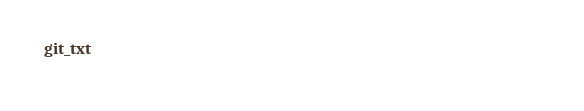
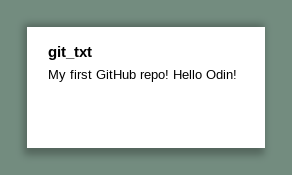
(92, 49) none -> [48,70,237,82] // My first GitHub repo! Hello Odin!

